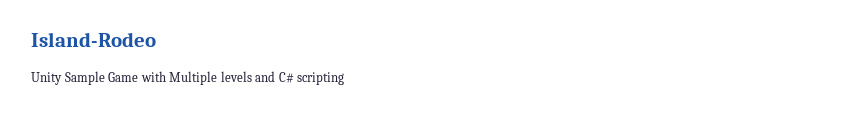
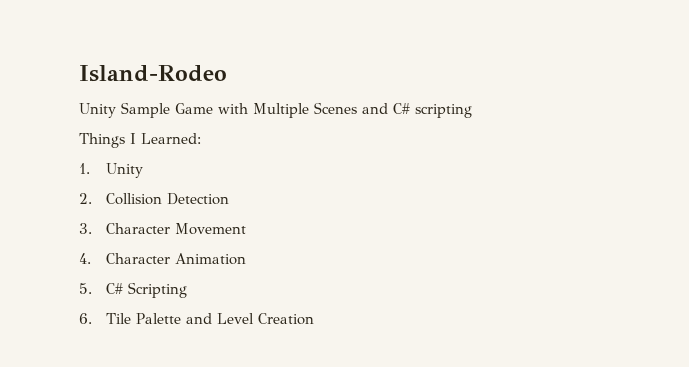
[220,71,252,82] levels -> [314,102,357,114] Scenes
(345, 78) none -> [79,133,201,148] [79,163,143,178] [79,193,229,205] [79,223,246,235] [79,253,246,265] [79,282,187,298] [79,313,314,325] // Things I Learned: // 1. Unity // 2. Collision Detection // 3. Character Movement // 4. Character Animation // 5. C# Scripting // 6. Tile Palette and Level Creation

